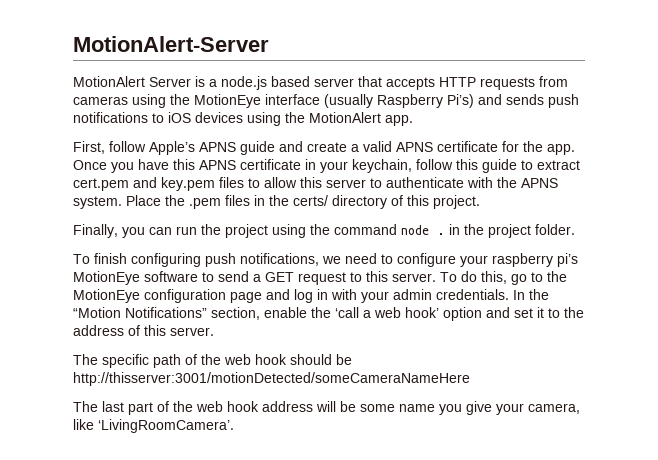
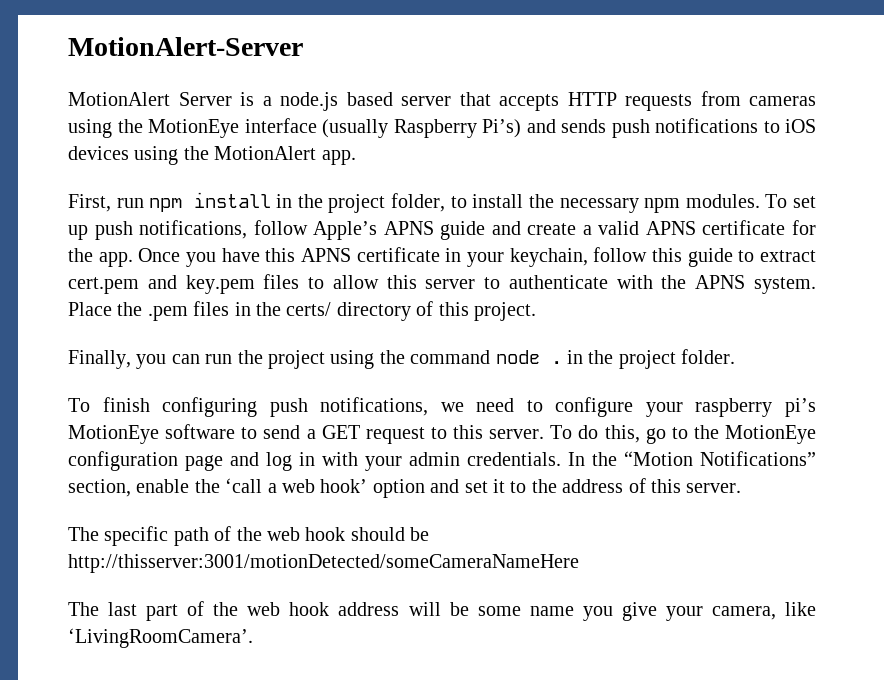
(105, 147) none -> [116,192,816,213] [68,220,248,240] run npm install in the project folder, to install the necessary npm modules. To set up push notifications,

